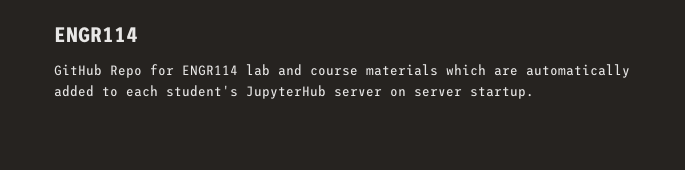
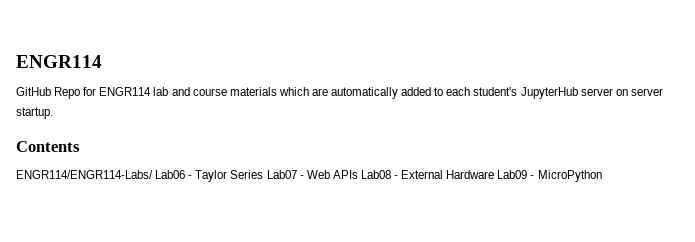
(534, 93) none -> [16,141,80,152] [16,170,602,182] // Contents // ENGR114/ENGR114-Labs/ Lab06 - Taylor Series Lab07 - Web APIs Lab08 - External Hardware Lab09 - MicroPython

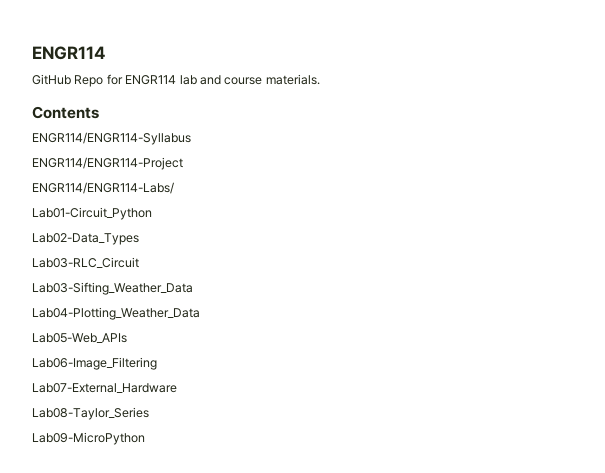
[229,87,663,99] [16,107,53,119] materials which are automatically added to each student's JupyterHub server on server startup. -> [265,74,320,85] materials.
(80, 146) none -> [32,132,191,145] [32,157,183,170] // ENGR114/ENGR114-Syllabus // ENGR114/ENGR114-Project
[155,170,602,182] Lab06 - Taylor Series Lab07 - Web APIs Lab08 - External Hardware Lab09 - MicroPython -> [32,207,152,220] [32,233,139,245] [32,257,139,268] [32,282,193,295] [32,307,200,320] [32,333,127,343] [32,357,157,370] [32,383,177,393] [32,407,149,420] [32,432,145,445] // Lab01-Circuit_Python // Lab02-Data_Types // Lab03-RLC_Circuit // Lab03-Sifting_Weather_Data // Lab04-Plotting_Weather_Data // Lab05-Web_APIs // Lab06-Image_Filtering // Lab07-External_Hardware // Lab08-Taylor_Series // Lab09-MicroPython

